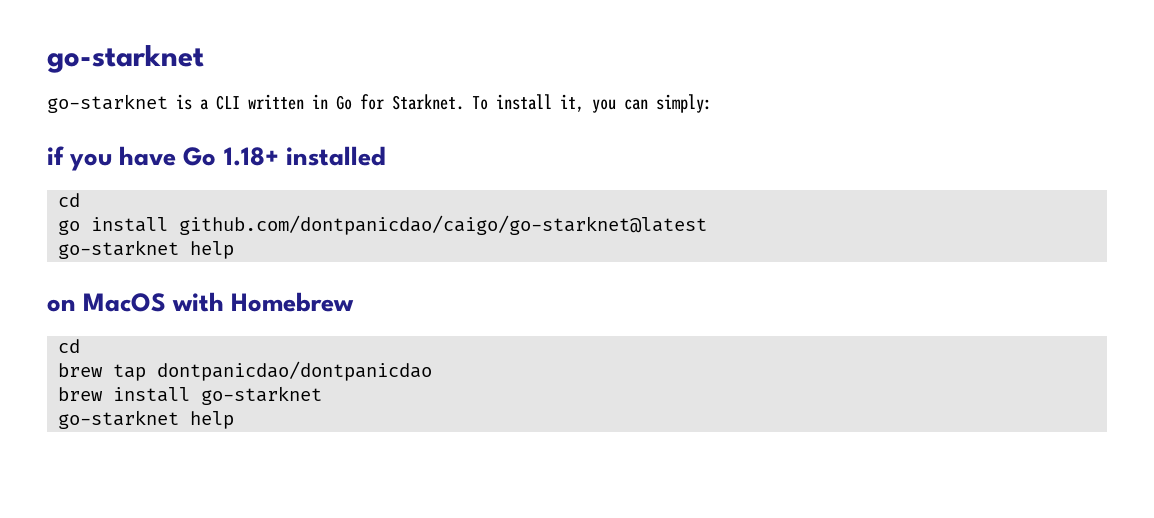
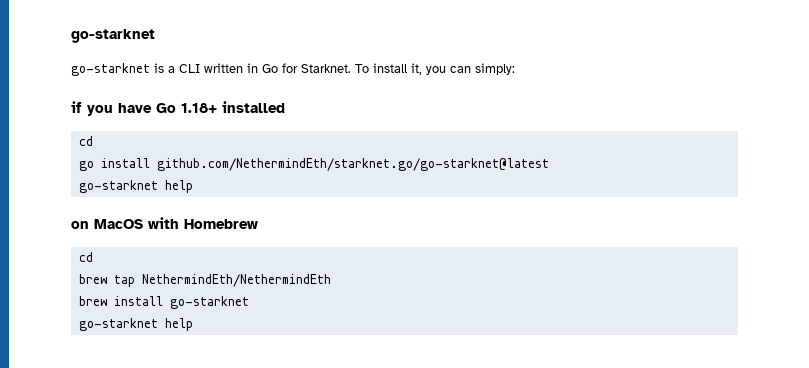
[179,215,708,235] github.com/dontpanicdao/caigo/go-starknet@latest -> [156,158,549,171] github.com/NethermindEth/starknet.go/go-starknet@latest
[157,361,433,381] dontpanicdao/dontpanicdao -> [141,274,331,287] NethermindEth/NethermindEth

